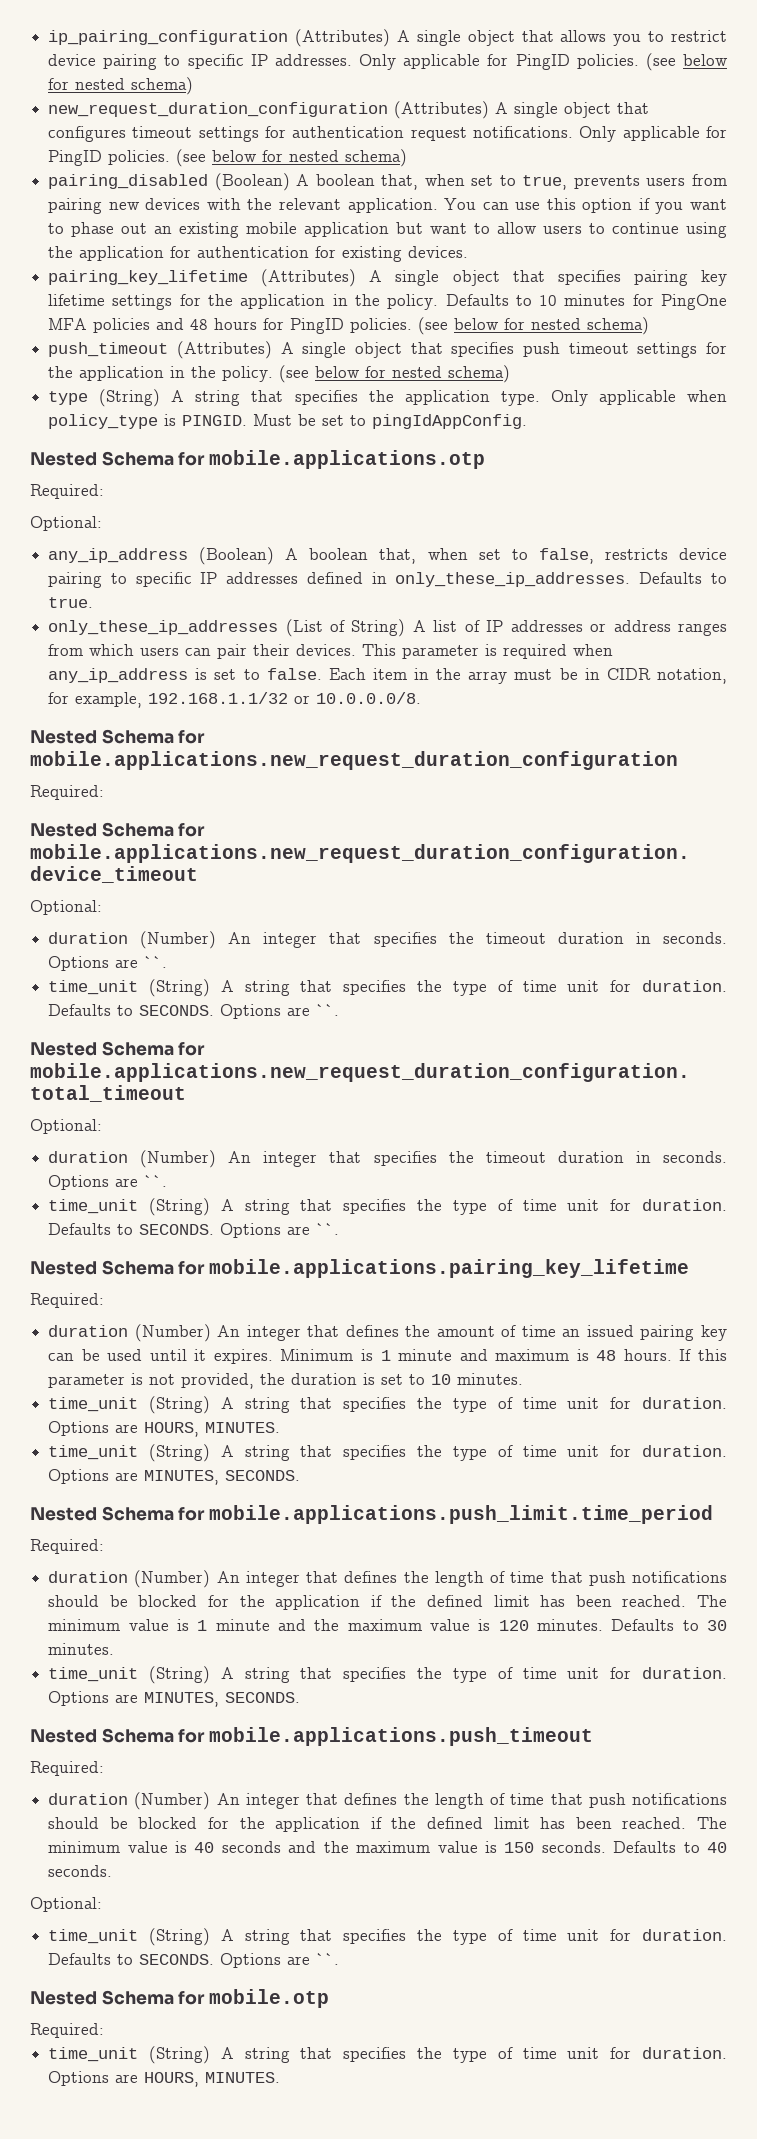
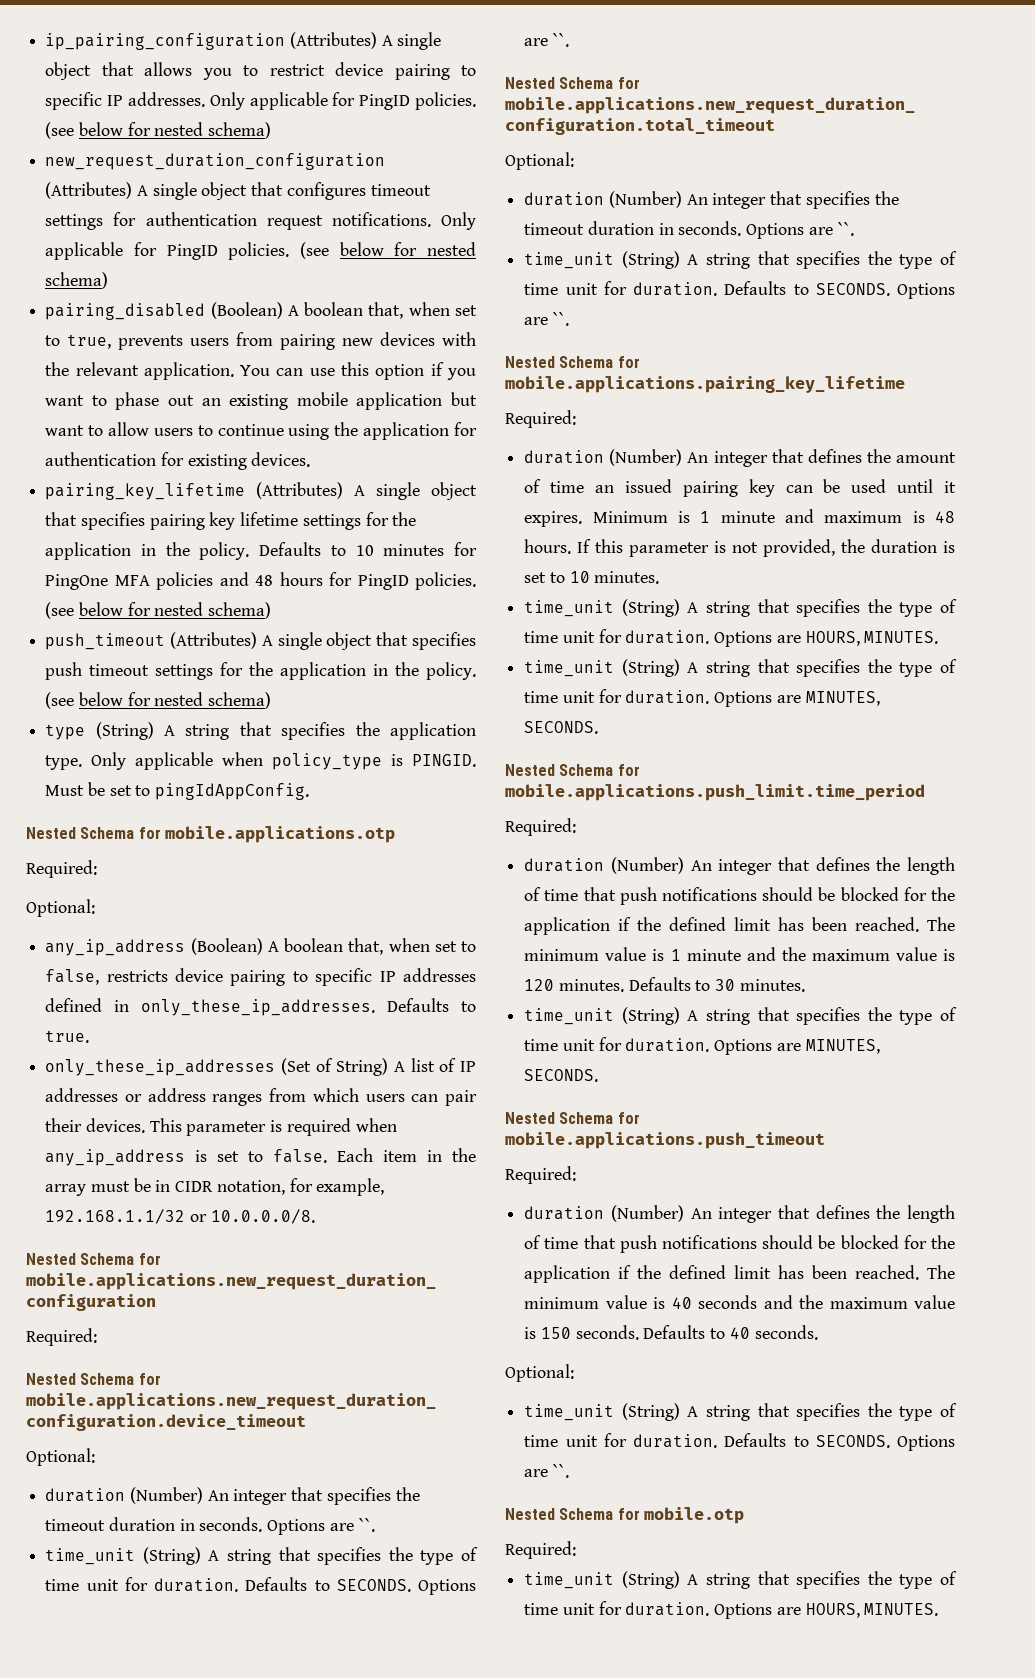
[285,619,323,637] (List -> [280,1058,311,1075] (Set

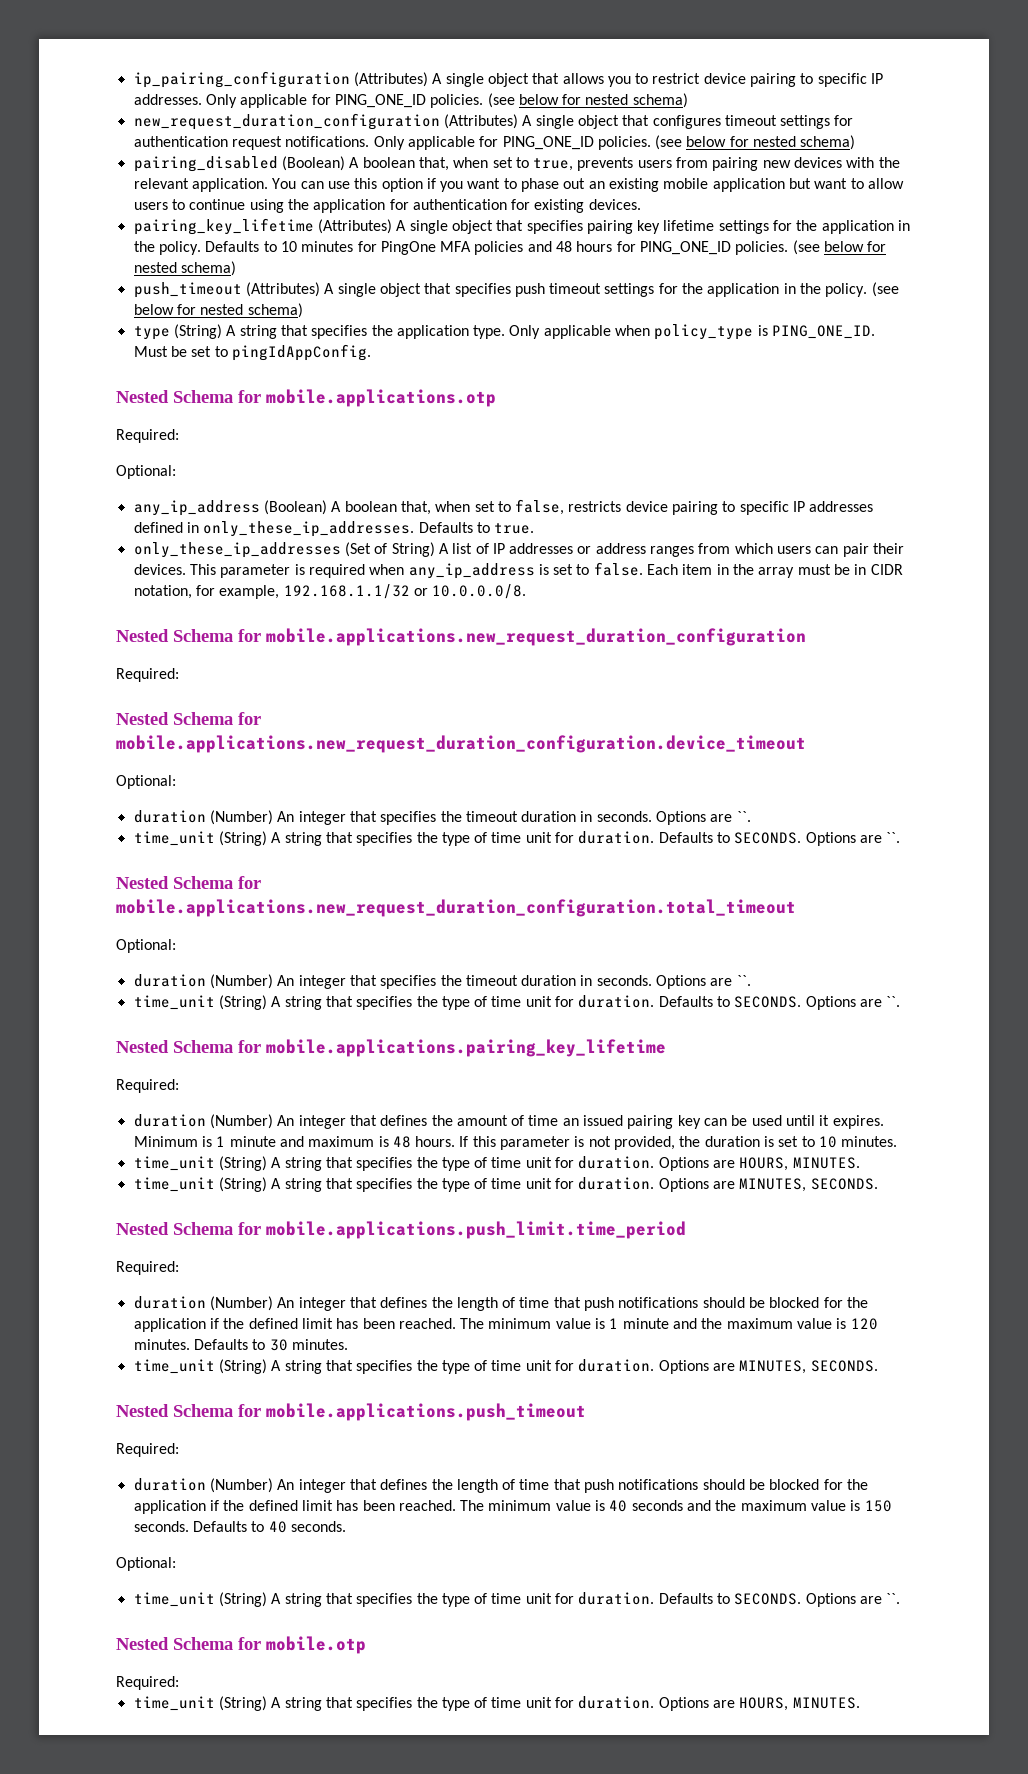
[359,94,411,110] PingID -> [334,94,426,108] PING_ONE_ID
[166,244,218,260] PingID -> [502,136,594,150] PING_ONE_ID
[357,574,409,590] PingID -> [640,241,732,255] PING_ONE_ID
[412,754,476,767] PINGID. -> [772,325,876,339] PING_ONE_ID.

